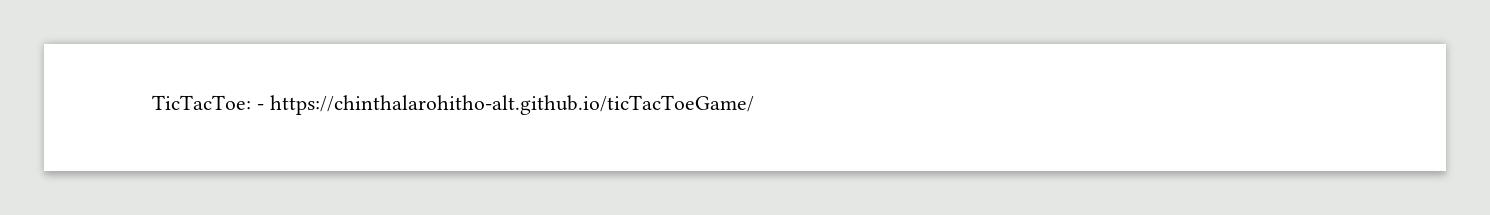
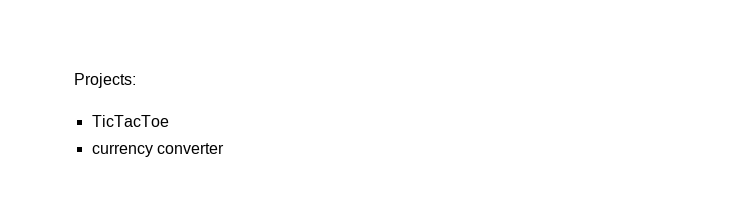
[152,95,754,115] TicTacToe: - https://chinthalarohitho-alt.github.io/ticTacToeGame/ -> [74,73,136,88] [91,115,169,127] [91,143,224,157] Projects: // TicTacToe // currency converter

